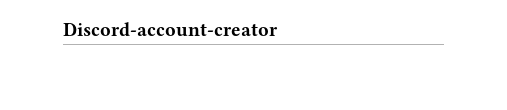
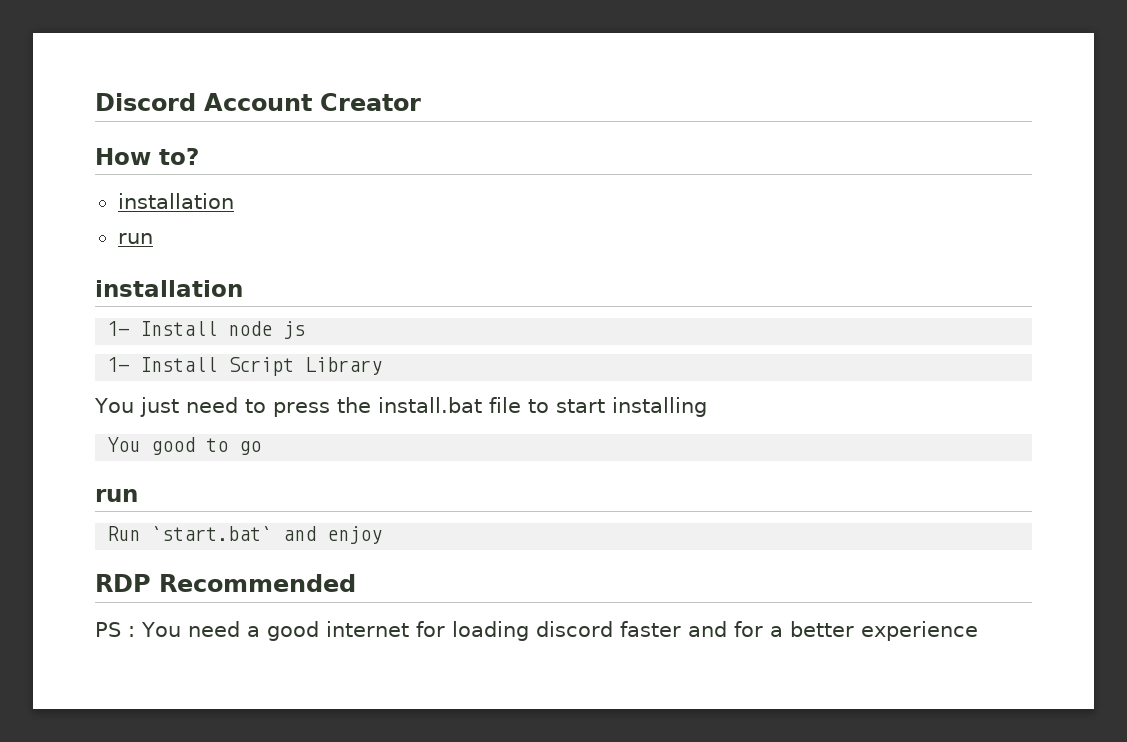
[63,22,278,37] Discord-account-creator -> [95,93,421,111] [95,148,199,165] [117,193,234,209] [117,233,153,244] [95,280,243,297] [107,321,306,339] [107,357,383,376] [94,397,707,417] [107,437,262,455] [95,489,138,502] [107,526,383,544] [95,574,356,592] [95,621,978,641] Discord Account Creator // How to? // installation // run // installation // 1- Install node js // 1- Install Script Library // You just need to press the install.bat file to start installing // You good to go // run // Run `start.bat` and enjoy // RDP Recommended // PS : You need a good internet for loading discord faster and for a better experience

